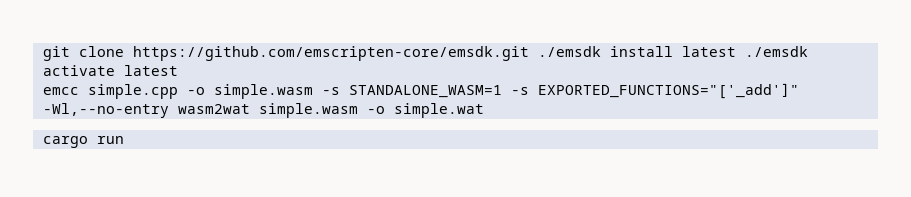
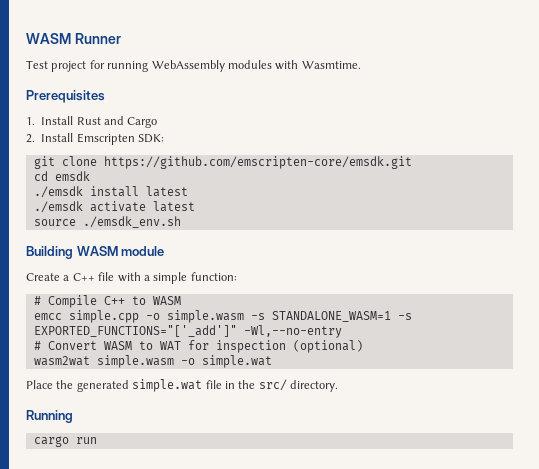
(42, 53) none -> [26,33,121,44] [26,60,361,72] [26,90,105,103] [26,116,158,128] [26,133,164,145] WASM Runner // Test project for running WebAssembly modules with Wasmtime. // Prerequisites // 1. Install Rust and Cargo // 2. Install Emscripten SDK: //
(529, 53) none -> [33,171,90,181] // cd emsdk //
(736, 51) none -> (188, 191) //
(178, 70) none -> [33,216,181,228] [26,246,165,259] [26,272,237,284] [33,295,181,308] // source ./emsdk_env.sh // Building WASM module // Create a C++ file with a simple function: // # Compile C++ to WASM
[177,103,484,118] wasm2wat simple.wasm -o simple.wat -> [33,340,363,353] [33,355,272,368] [26,379,338,392] [26,410,73,423] // # Convert WASM to WAT for inspection (optional) // wasm2wat simple.wasm -o simple.wat // Place the generated simple.wat file in the src/ directory. // Running

